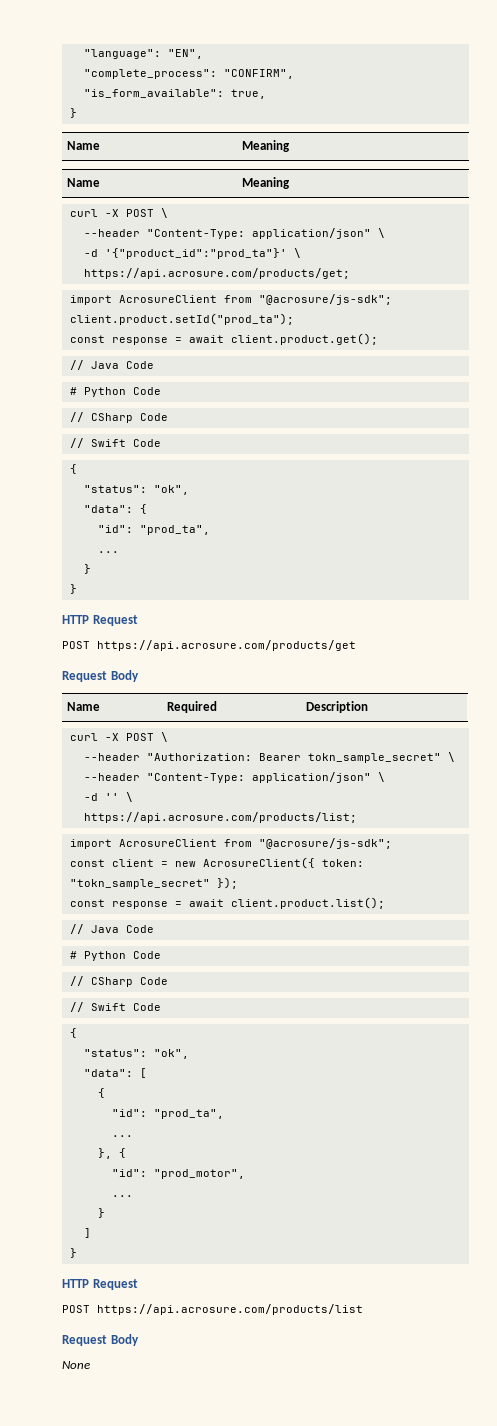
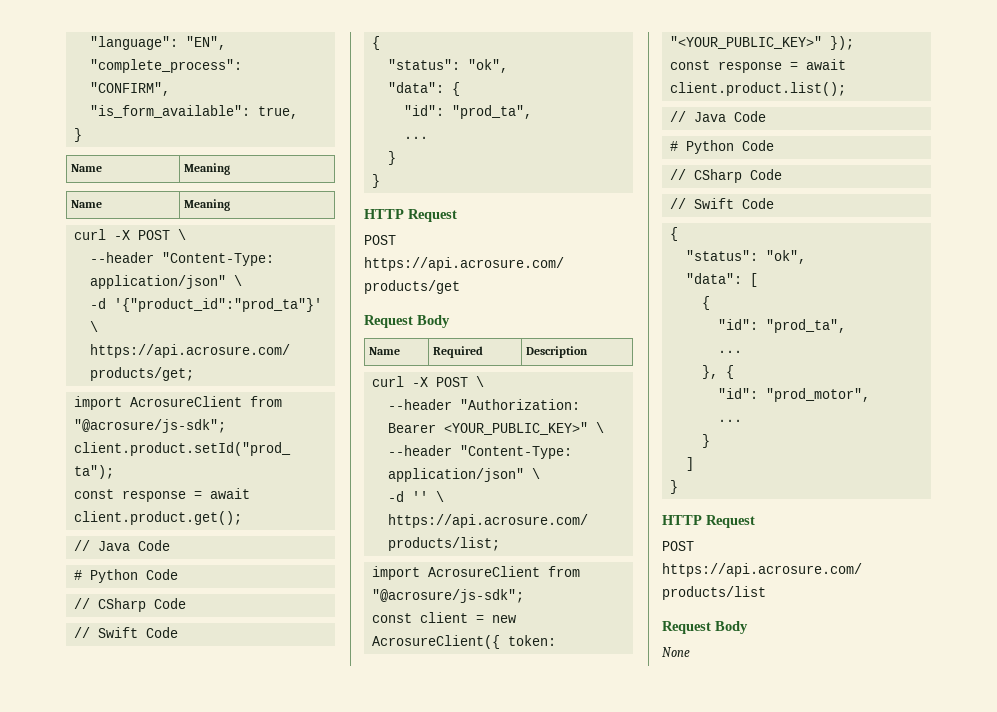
[307,753,441,763] tokn_sample_secret" -> [443,422,588,435] <YOUR_PUBLIC_KEY>"
[69,879,210,889] "tokn_sample_secret" -> [669,36,822,49] "<YOUR_PUBLIC_KEY>"

